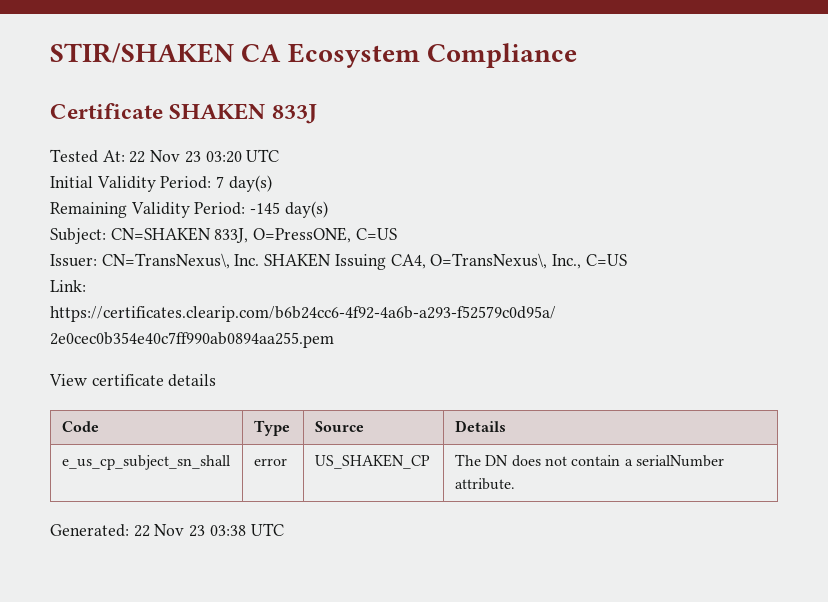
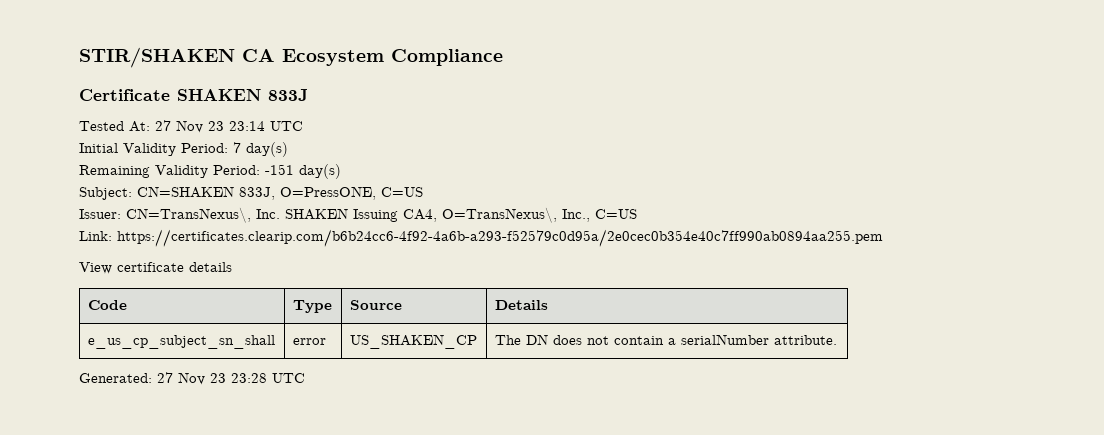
[129,150,242,163] 22 Nov 23 03:20 -> [155,120,265,133] 27 Nov 23 23:14
[250,202,281,214] -145 -> [265,164,294,175] -151
[133,524,246,537] 22 Nov 23 03:38 -> [157,372,267,385] 27 Nov 23 23:28

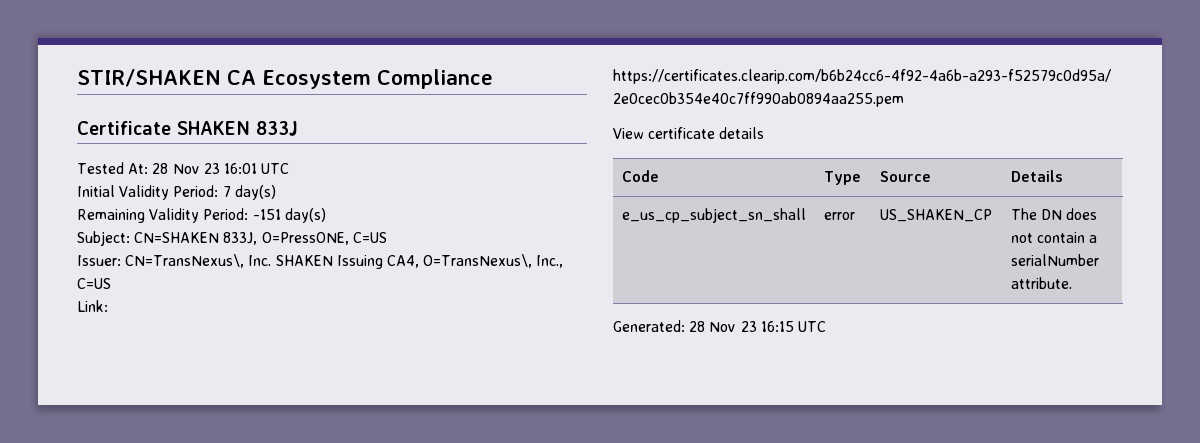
[155,120,265,133] 27 Nov 23 23:14 -> [152,163,257,174] 28 Nov 23 16:01
[157,372,267,385] 27 Nov 23 23:28 -> [689,321,794,332] 28 Nov 23 16:15

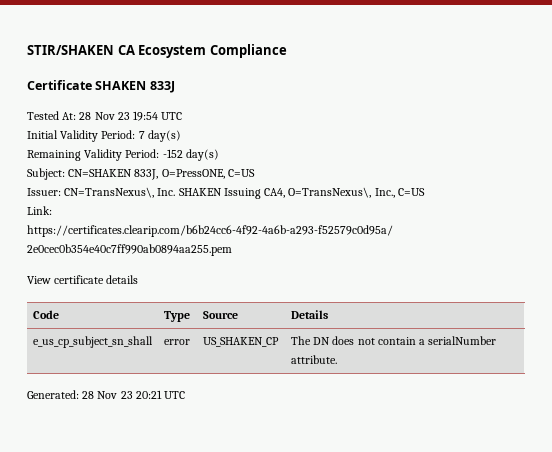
[223,163,257,174] 16:01 -> [133,111,159,121] 19:54
[252,209,281,220] -151 -> [162,149,183,158] -152
[760,321,794,332] 16:15 -> [135,390,162,399] 20:21

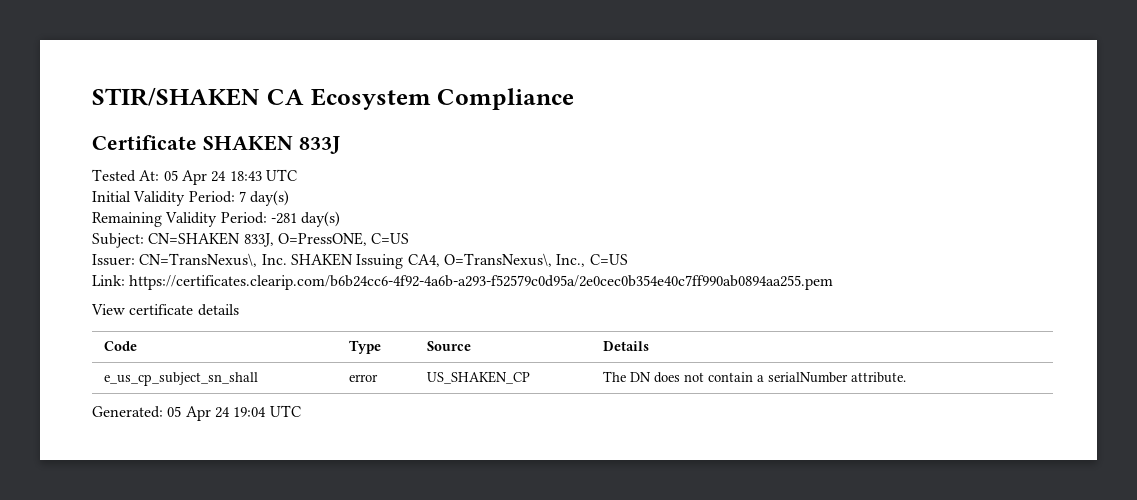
[79,111,159,121] 28 Nov 23 19:54 -> [163,170,262,185] 05 Apr 24 18:43
[162,149,183,158] -152 -> [270,213,297,224] -281
[82,390,162,399] 28 Nov 23 20:21 -> [167,406,267,421] 05 Apr 24 19:04

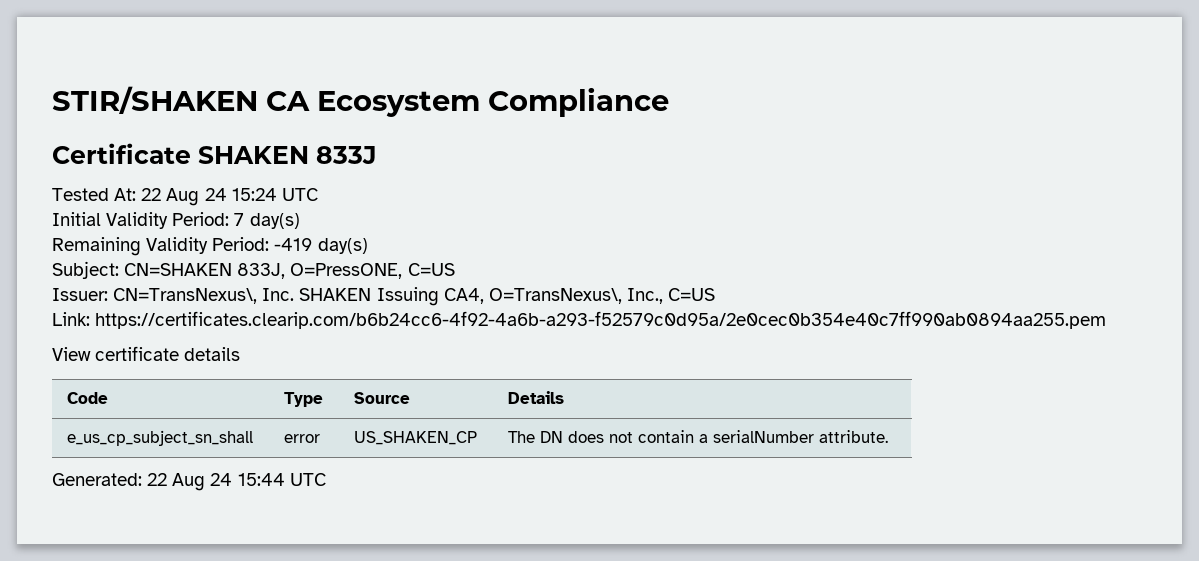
[163,170,262,185] 05 Apr 24 18:43 -> [141,188,277,206] 22 Aug 24 15:24
[270,213,297,224] -281 -> [274,238,313,251] -419
[167,406,267,421] 05 Apr 24 19:04 -> [147,473,285,491] 22 Aug 24 15:44

